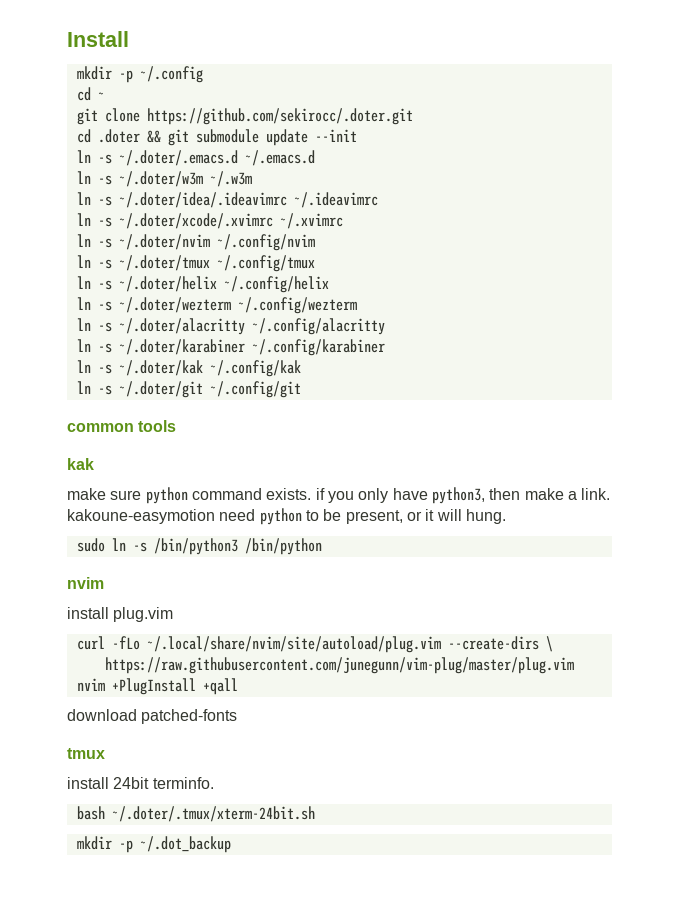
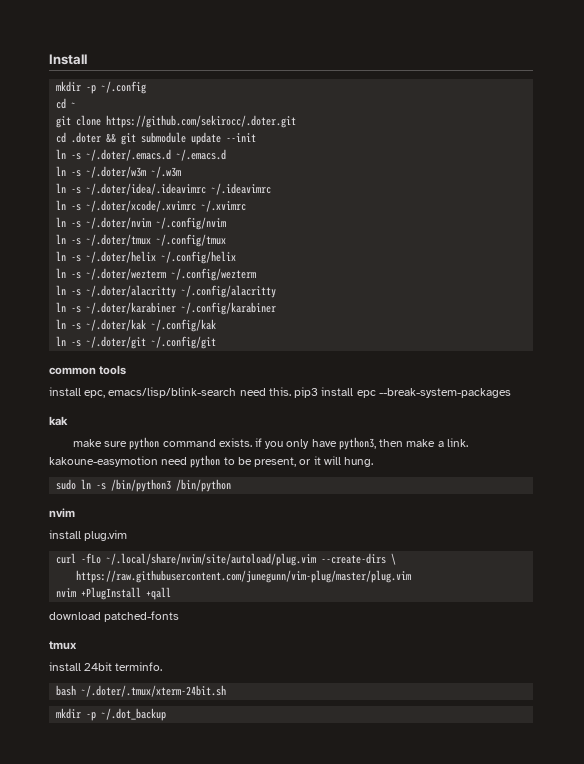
(177, 426) none -> [49,387,511,398] // install epc, emacs/lisp/blink-search need this. pip3 install epc --break-system-packages

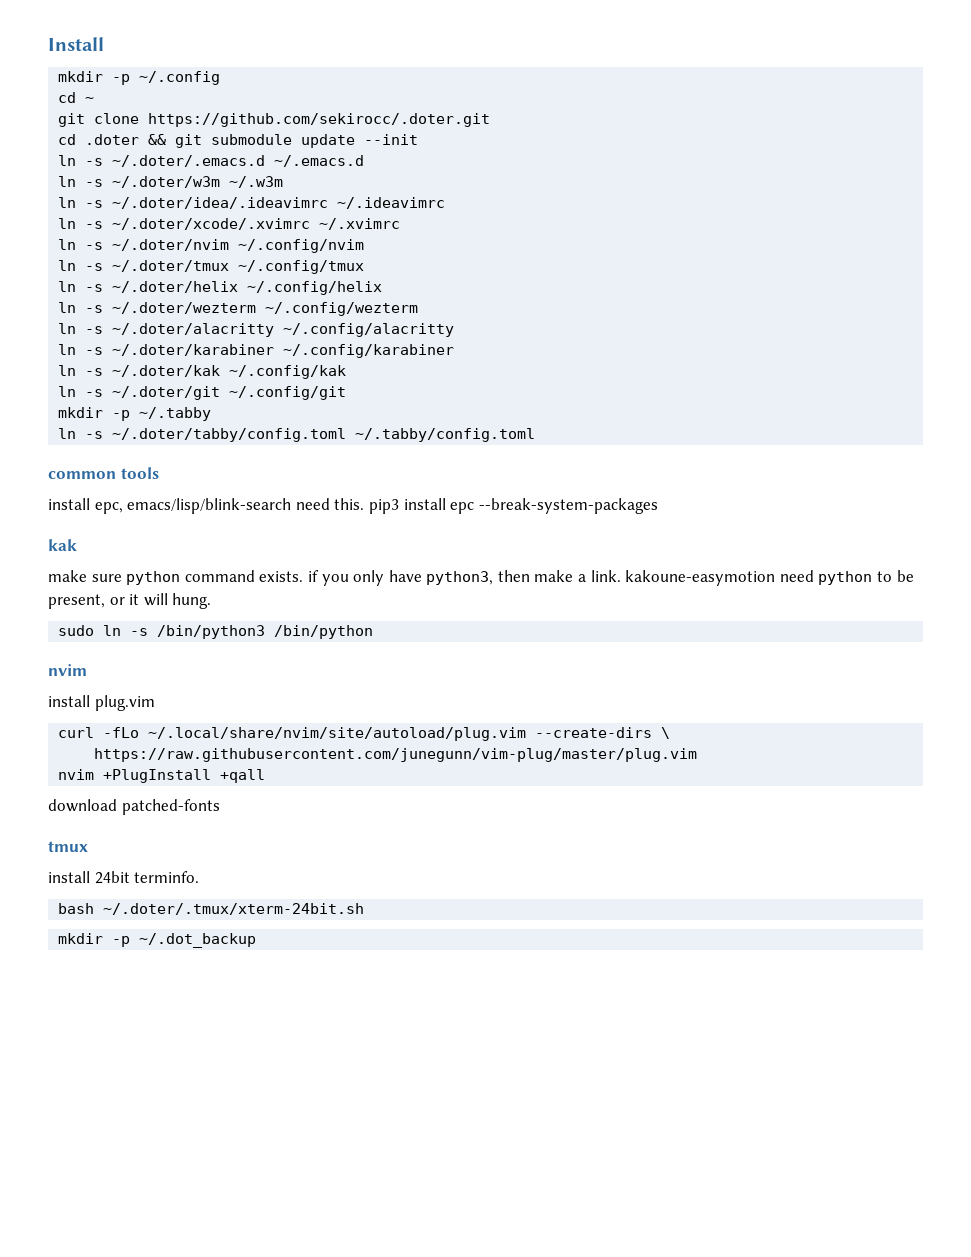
(217, 342) none -> [58,407,212,421] [58,428,536,442] // mkdir -p ~/.tabby // ln -s ~/.doter/tabby/config.toml ~/.tabby/config.toml

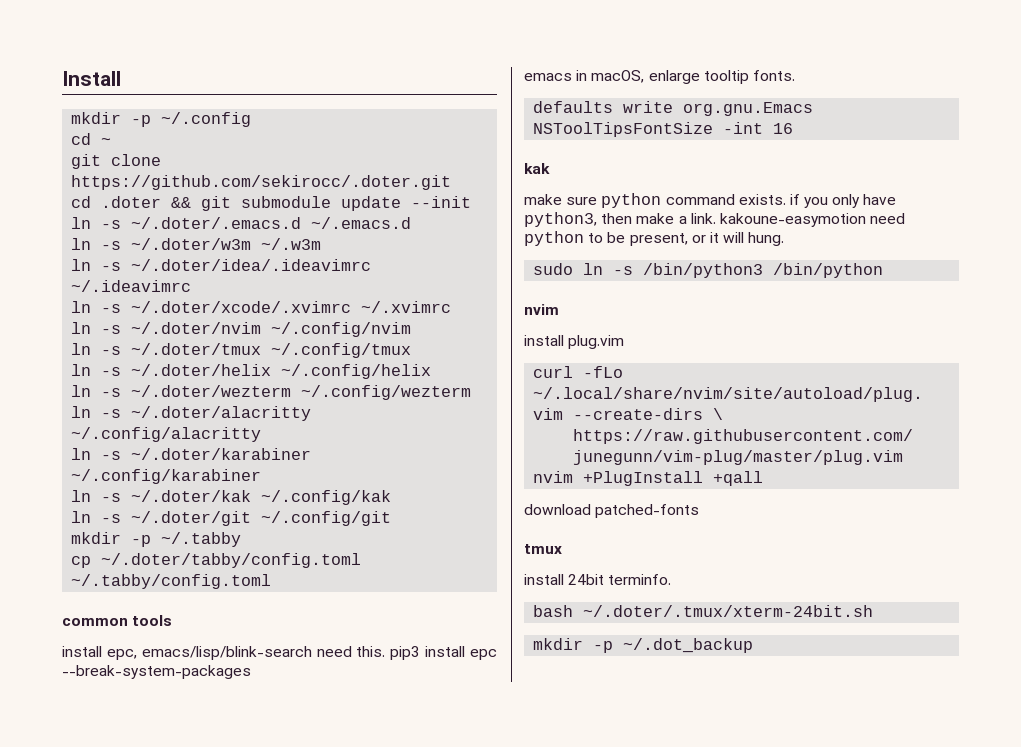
[58,428,104,439] ln -s -> [71,556,92,568] cp
(658, 506) none -> [524,70,795,84] [533,101,814,116] [533,122,794,137] // emacs in macOS, enlarge tooltip fonts. // defaults write org.gnu.Emacs NSToolTipsFontSize -int 16

